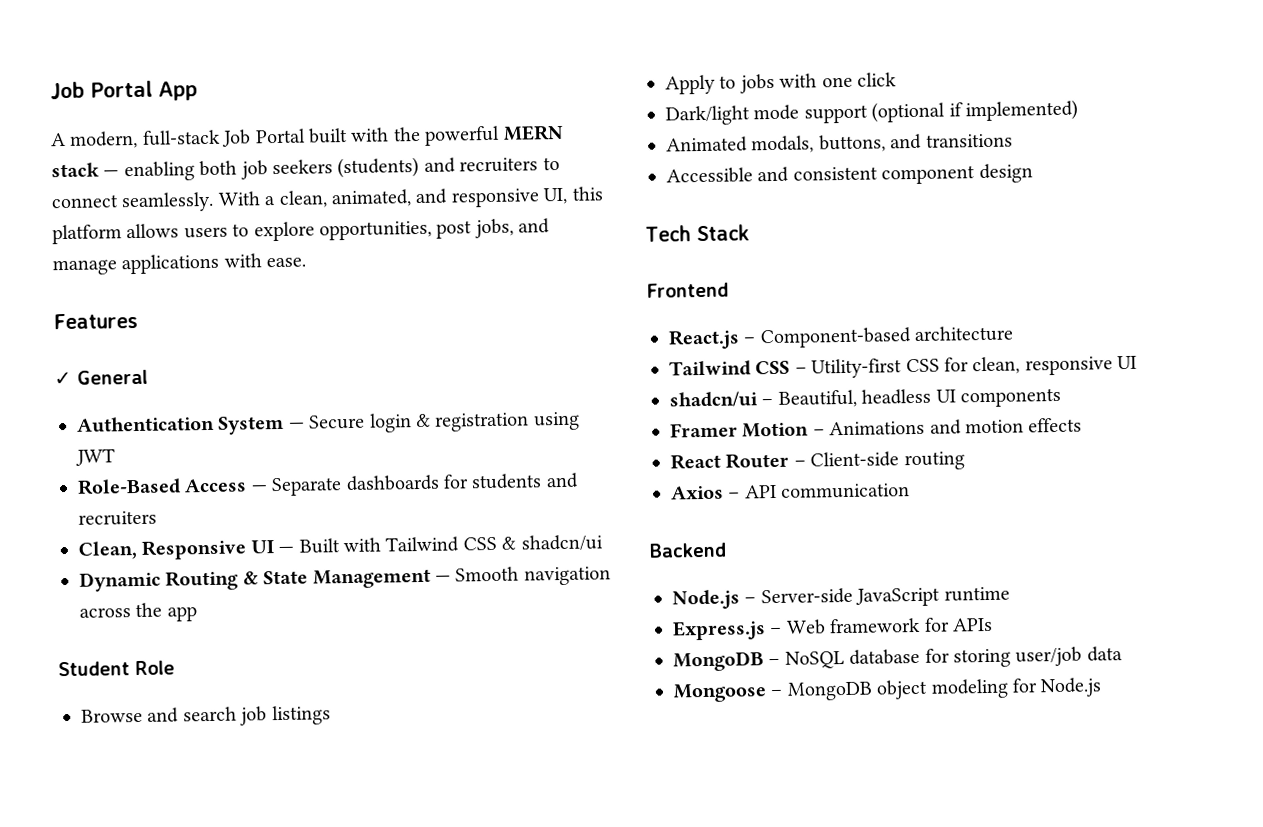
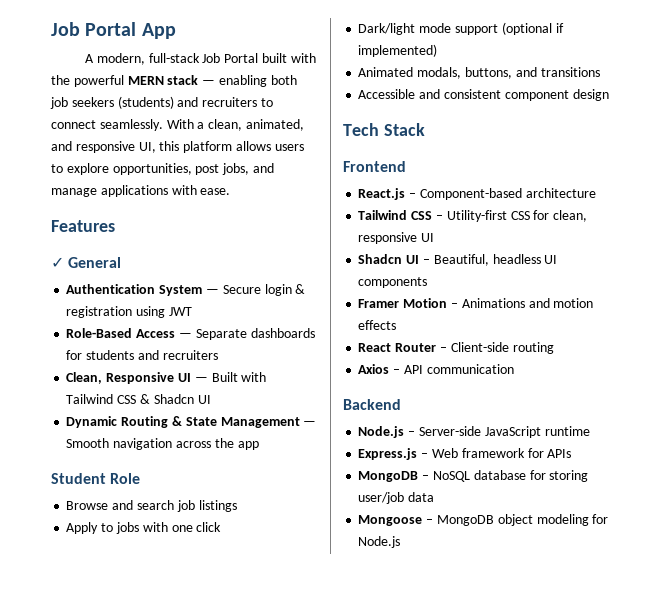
[520,534,603,552] shadcn/ui -> [153,394,211,404] Shadcn UI
[669,391,758,408] shadcn/ui -> [358,254,420,264] Shadcn UI

